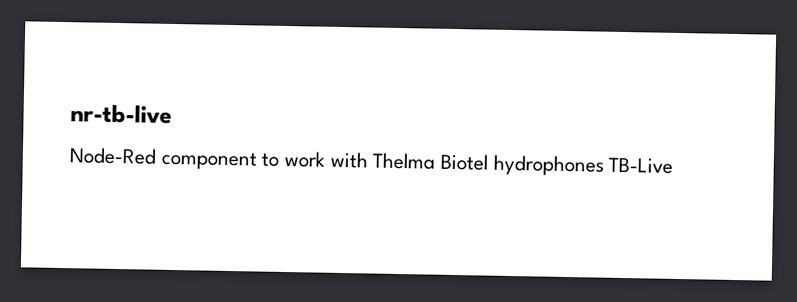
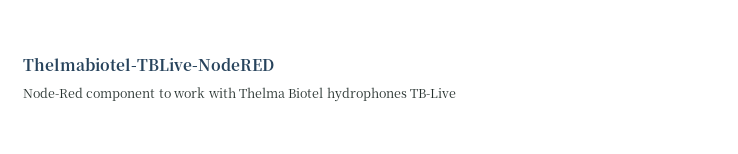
[70,104,172,124] nr-tb-live -> [23,57,274,71] Thelmabiotel-TBLive-NodeRED

